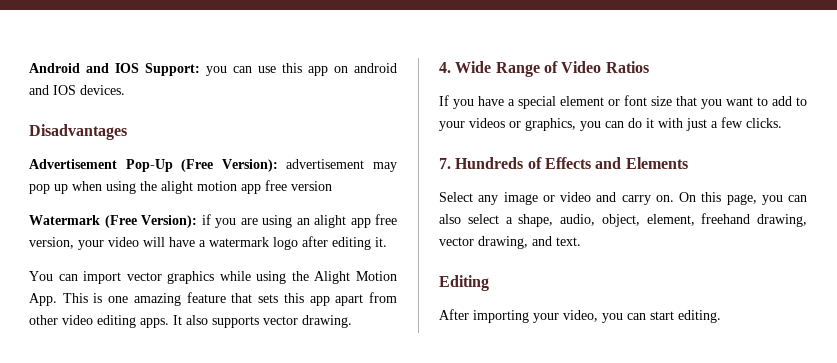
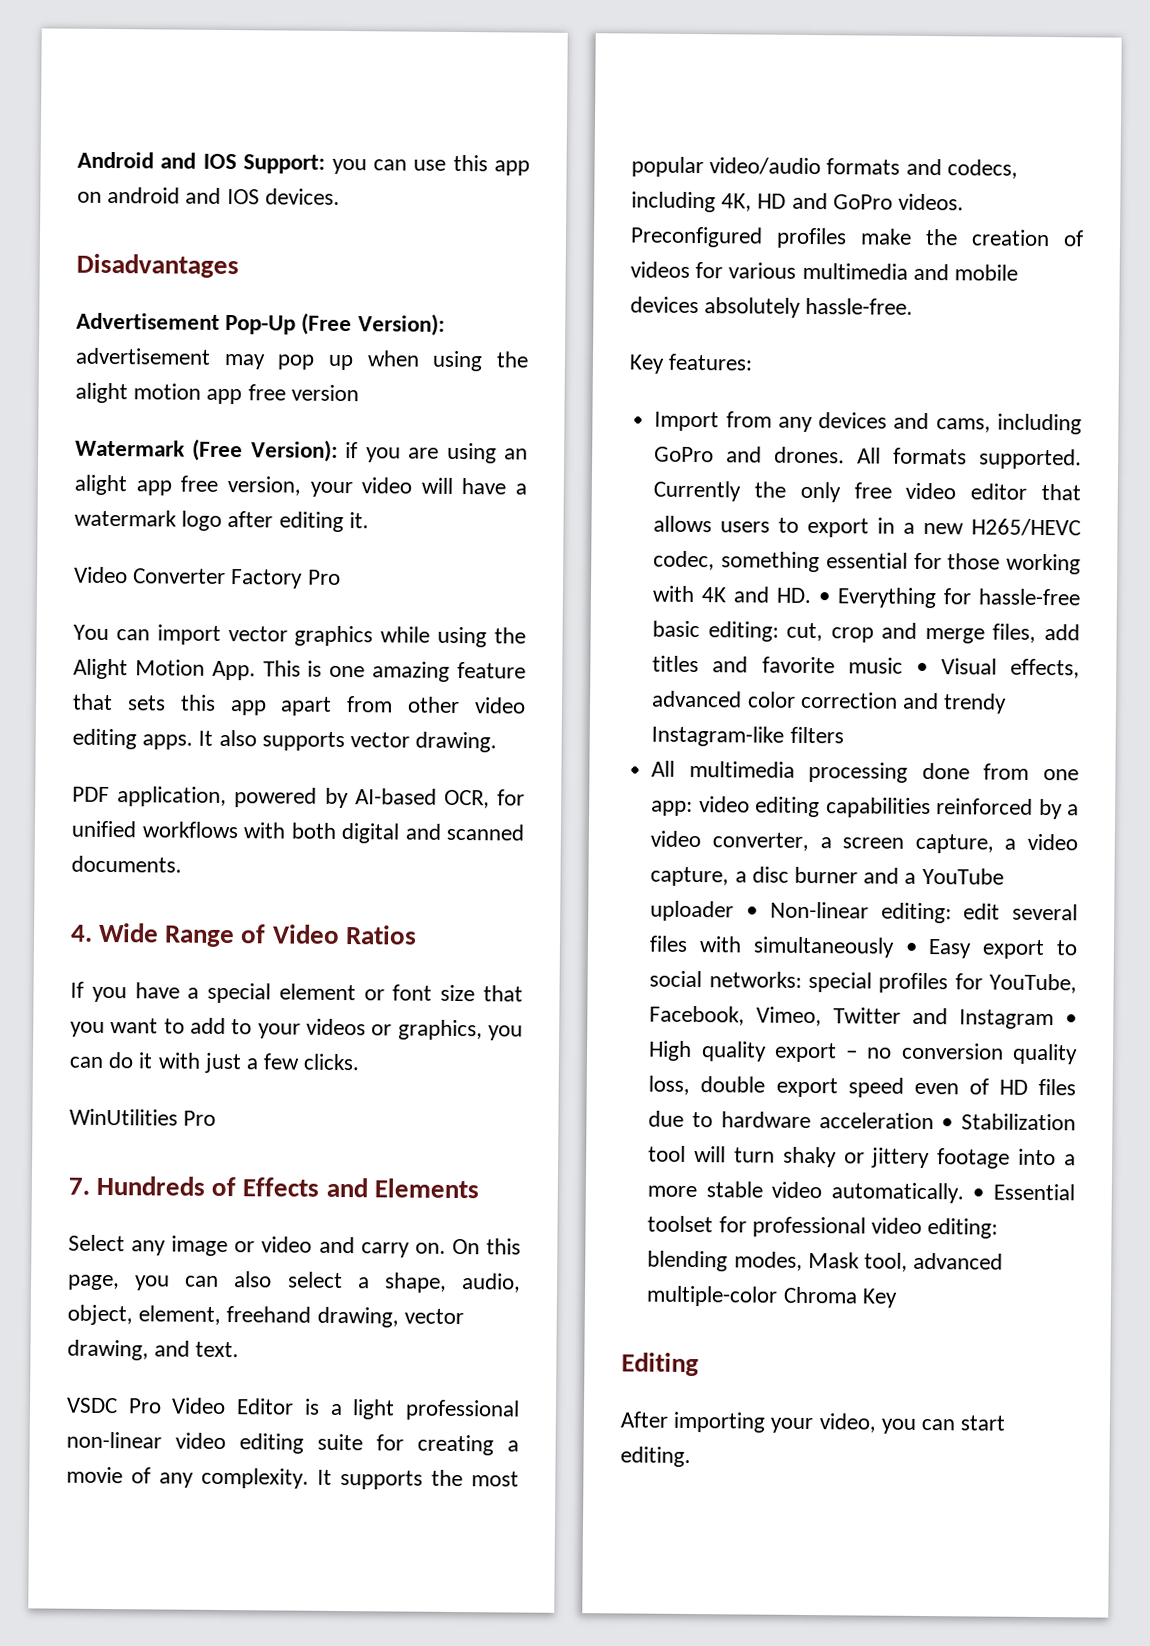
(387, 242) none -> [74,566,341,589] // Video Converter Factory Pro
(352, 321) none -> [72,786,525,809] [71,820,524,844] [71,855,182,873] // PDF application, powered by AI-based OCR, for unified workflows with both digital and scanned documents.
(782, 123) none -> [69,1108,217,1126] // WinUtilities Pro
(581, 241) none -> [66,1397,520,1421] [66,1431,519,1456] [66,1466,519,1490] [631,156,1018,179] [631,191,965,213] [630,226,1084,249] [630,261,1019,281] [630,296,914,318] [629,353,754,374] [654,411,1082,435] [654,446,1082,470] [653,480,1081,503] [653,515,1081,538] [653,550,1081,575] [652,585,1081,609] [652,620,1080,644] [652,655,1080,679] [651,690,1008,714] [651,725,844,747] [651,760,1079,783] [651,796,1079,820] [650,830,1078,854] [650,866,1004,887] [650,900,1078,924] [649,935,1078,960] [649,970,1077,994] [649,1005,1077,1030] [648,1040,1078,1065] [648,1075,1076,1098] [648,1110,1076,1131] [648,1145,1076,1169] [647,1181,1075,1204] [647,1215,999,1239] [647,1250,1004,1272] [646,1285,898,1308] // VSDC Pro Video Editor is a light professional non-linear video editing suite for creating a movie of any complexity. It supports the most popular video/audio formats and codecs, including 4K, HD and GoPro videos. Preconfigured profiles make the creation of videos for various multimedia and mobile devices absolutely hassle-free. // Key features: // Import from any devices and cams, including GoPro and drones. All formats supported. Сurrently the only free video editor that allows users to export in a new H265/HEVC codec, something essential for those working with 4K and HD. • Everything for hassle-free basic editing: cut, crop and merge files, add titles and favorite music • Visual effects, advanced color correction and trendy Instagram-like filters // All multimedia processing done from one app: video editing capabilities reinforced by a video converter, a screen capture, a video capture, a disc burner and a YouTube uploader • Non-linear editing: edit several files with simultaneously • Easy export to social networks: special profiles for YouTube, Facebook, Vimeo, Twitter and Instagram • High quality export – no conversion quality loss, double export speed even of HD files due to hardware acceleration • Stabilization tool will turn shaky or jittery footage into a more stable video automatically. • Essential toolset for professional video editing: blending modes, Mask tool, advanced multiple-color Chroma Key

